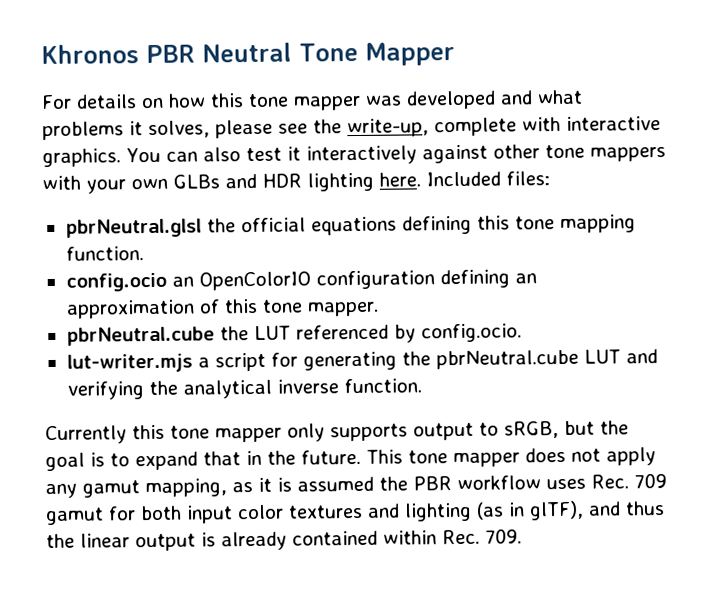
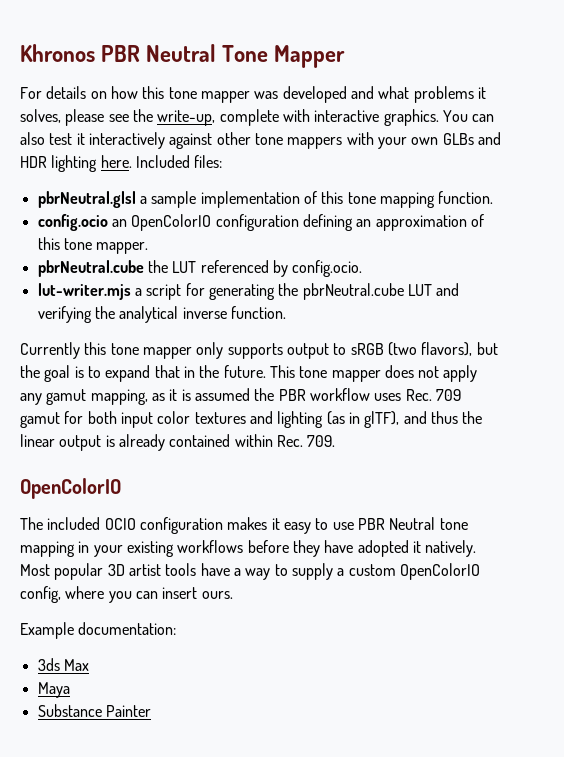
[206,215,472,236] the official equations defining -> [139,191,317,208] a sample implementation of
[504,421,559,439] sRGB, -> [350,342,473,356] sRGB (two flavors),
(522, 536) none -> [20,478,121,499] [20,517,468,534] [20,540,477,557] [20,563,480,580] [20,586,233,603] [20,622,177,639] [37,658,89,671] [37,682,70,698] [37,704,151,717] // OpenColorIO // The included OCIO configuration makes it easy to use PBR Neutral tone mapping in your existing workflows before they have adopted it natively. Most popular 3D artist tools have a way to supply a custom OpenColorIO config, where you can insert ours. // Example documentation: // 3ds Max // Maya // Substance Painter

